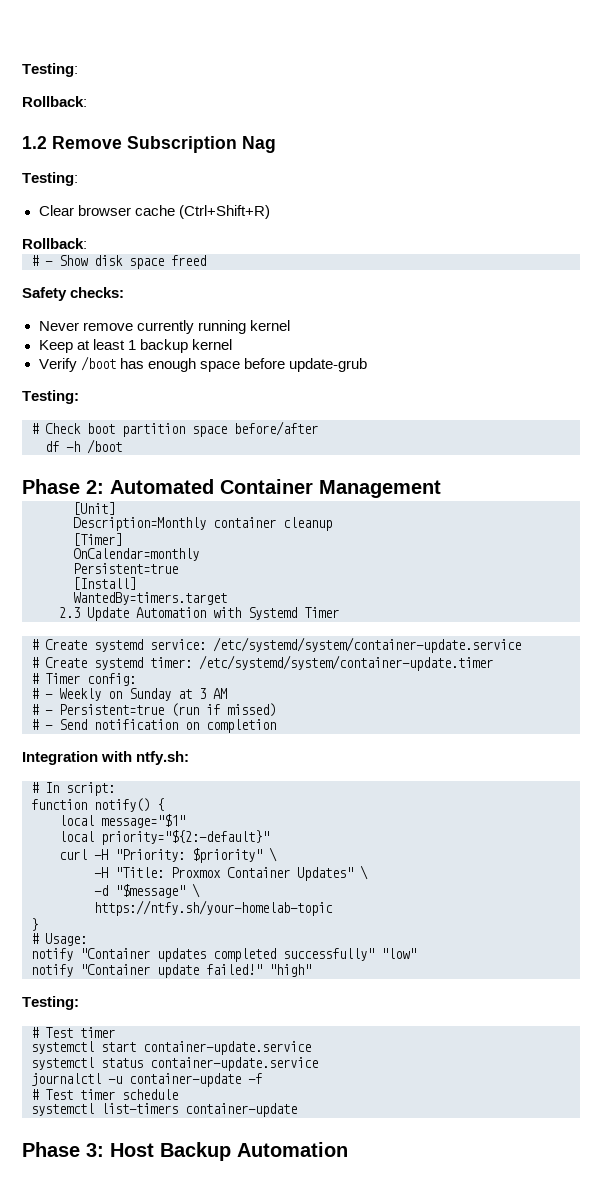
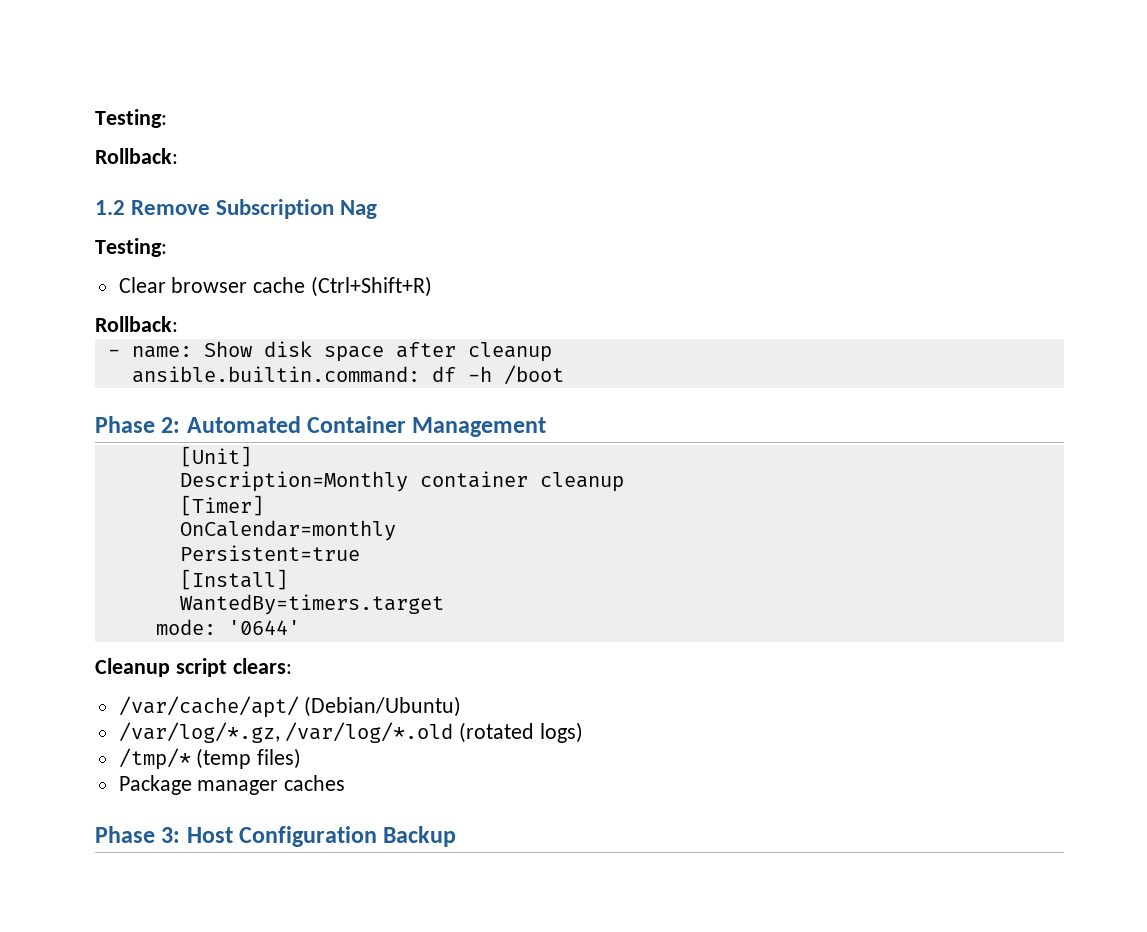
[31,255,53,266] # - -> [107,346,192,358] - name:
[171,255,206,266] [22,287,125,301] [38,320,290,334] [38,339,232,353] [38,356,367,372] [22,390,79,404] [31,421,318,437] freed // Safety checks: // Never remove currently running kernel // Keep at least 1 backup kernel // Verify /boot has enough space before update-grub // Testing: // # Check boot partition space before/after // -> [395,342,552,362] [131,366,420,383] after cleanup // ansible.builtin.command:
[59,607,339,621] [31,637,521,653] [31,655,493,671] [31,673,136,686] [31,688,227,701] [31,703,276,717] [31,719,276,733] [22,751,190,765] [31,782,115,796] [31,798,164,812] [59,814,185,828] [59,830,269,845] [59,847,277,863] [94,865,368,881] [94,883,200,898] [94,900,333,916] [31,918,38,931] [31,933,87,946] [31,948,416,962] [31,964,311,978] [22,996,79,1010] [31,1027,115,1038] [31,1041,311,1055] [31,1057,318,1071] [31,1073,262,1087] [31,1089,178,1100] [31,1103,297,1117] 2.3 Update Automation with Systemd Timer // # Create systemd service: /etc/systemd/system/container-update.service // # Create systemd timer: /etc/systemd/system/container-update.timer // # Timer config: // # - Weekly on Sunday at 3 AM // # - Persistent=true (run if missed) // # - Send notification on completion // Integration with ntfy.sh: // # In script: // function notify() { // local message="$1" // local priority="${2:-default}" // curl -H "Priority: $priority" \ // -H "Title: Proxmox Container Updates" \ // -d "$message" \ // https://ntfy.sh/your-homelab-topic // } // # Usage: // notify "Container updates completed successfully" "low" // notify "Container update failed!" "high" // Testing: // # Test timer // systemctl start container-update.service // systemctl status container-update.service // journalctl -u container-update -f // # Test timer schedule // systemctl list-timers container-update -> [155,619,300,635] [95,658,292,677] [118,696,462,718] [118,722,584,743] [118,748,302,770] [118,775,346,795] mode: '0644' // Cleanup script clears: // /var/cache/apt/ (Debian/Ubuntu) // /var/log/*.gz, /var/log/*.old (rotated logs) // /tmp/* (temp files) // Package manager caches
[160,1142,348,1161] Backup Automation -> [239,826,457,847] Configuration Backup

